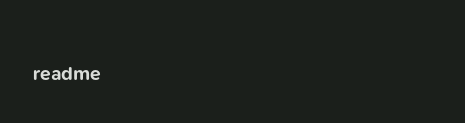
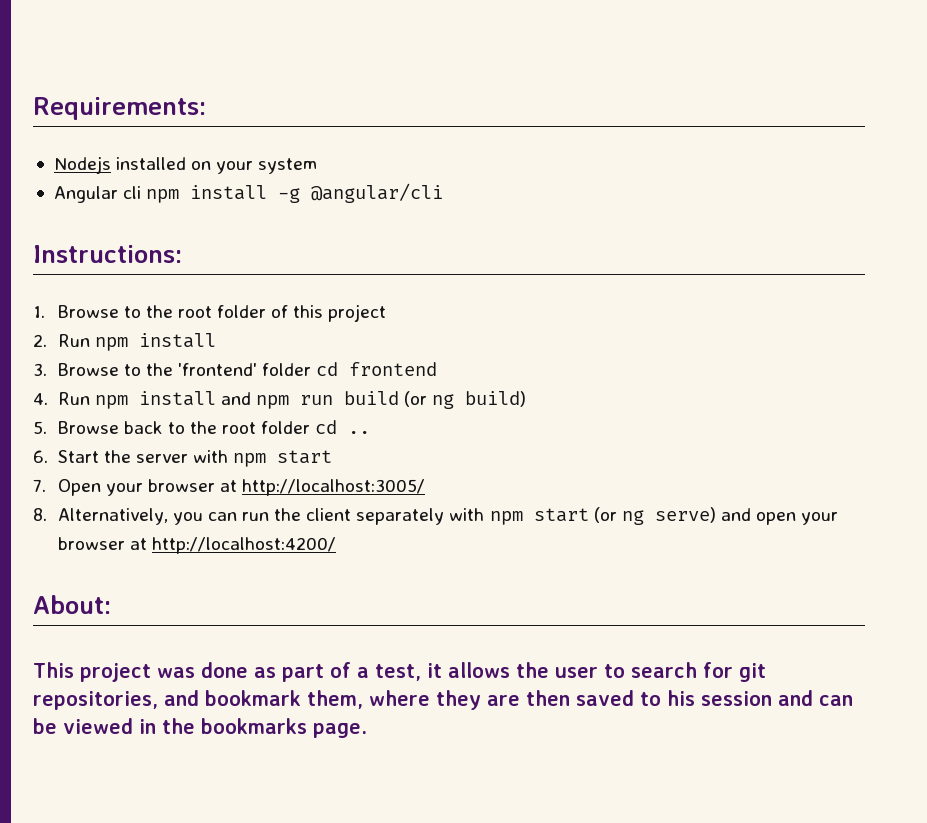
[33,67,101,81] readme -> [33,97,206,120] [53,156,318,174] [53,183,444,203] [33,245,182,263] [33,304,387,322] [33,333,216,351] [33,362,438,376] [33,391,527,409] [33,420,371,434] [33,450,333,467] [33,479,426,496] [33,507,839,525] [57,537,336,554] [33,595,111,614] [33,662,766,682] [33,690,853,710] [33,718,367,738] Requirements: // Nodejs installed on your system // Angular cli npm install -g @angular/cli // Instructions: // 1. Browse to the root folder of this project // 2. Run npm install // 3. Browse to the 'frontend' folder cd frontend // 4. Run npm install and npm run build (or ng build) // 5. Browse back to the root folder cd .. // 6. Start the server with npm start // 7. Open your browser at http://localhost:3005/ // 8. Alternatively, you can run the client separately with npm start (or ng serve) and open your browser at http://localhost:4200/ // About: // This project was done as part of a test, it allows the user to search for git repositories, and bookmark them, where they are then saved to his session and can be viewed in the bookmarks page.

